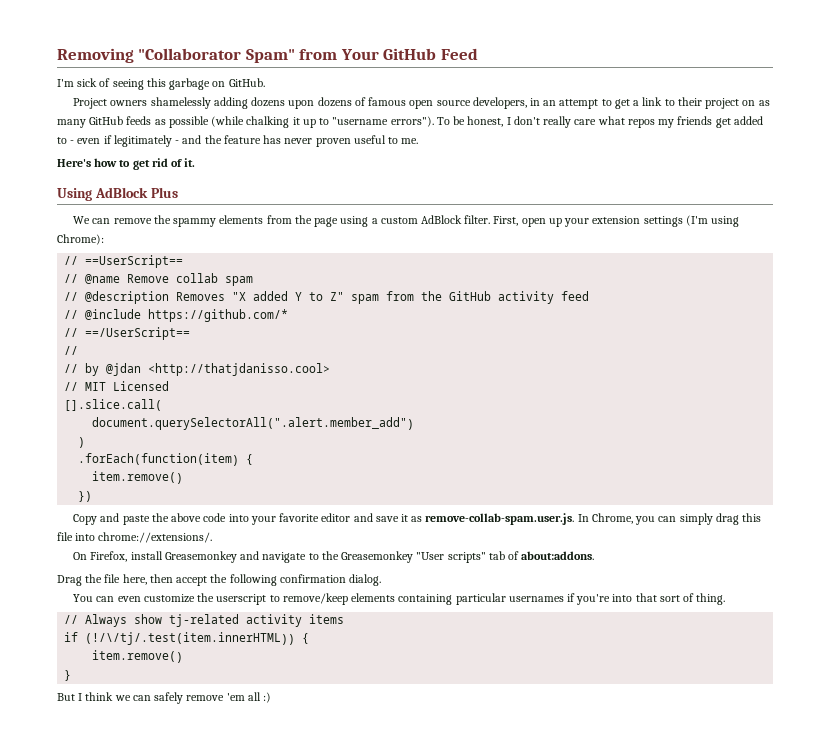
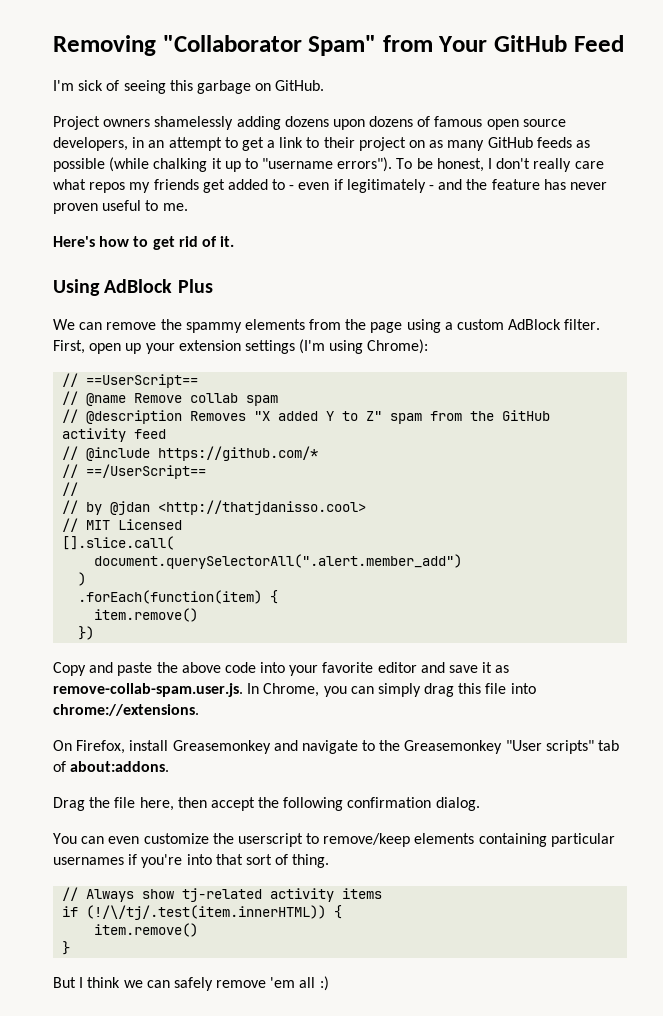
[98,532,213,543] chrome://extensions/. -> [53,704,199,716] chrome://extensions.

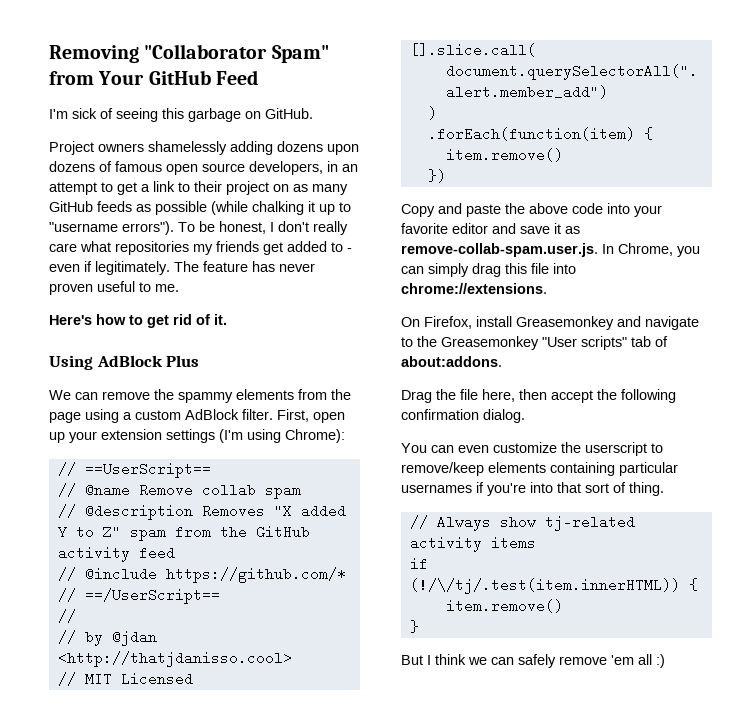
[89,182,126,193] repos -> [115,241,189,255] repositories
[346,179,488,193] legitimately - and the -> [95,261,199,275] legitimately. The

